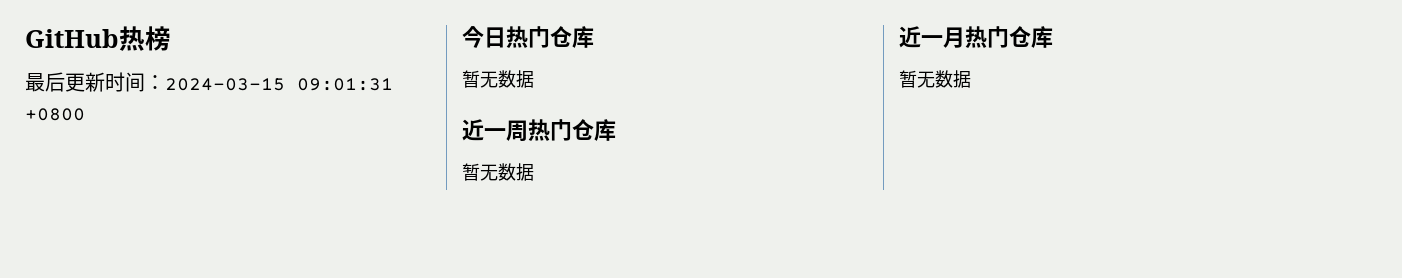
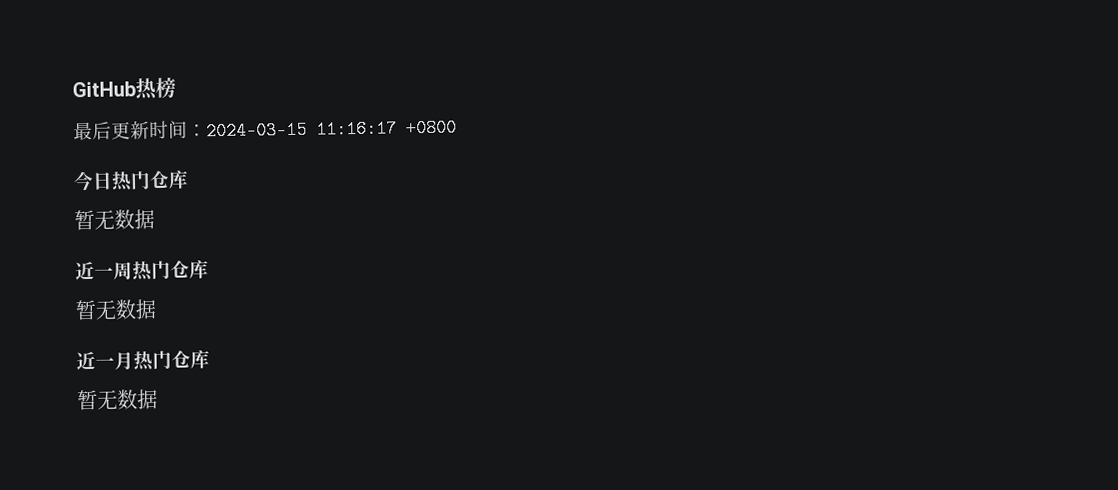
[297,78,393,91] 09:01:31 -> [316,119,397,139] 11:16:17

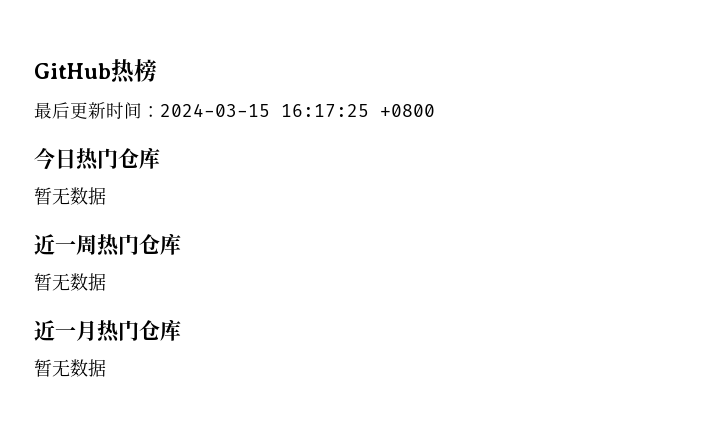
[316,119,397,139] 11:16:17 -> [281,104,369,117] 16:17:25

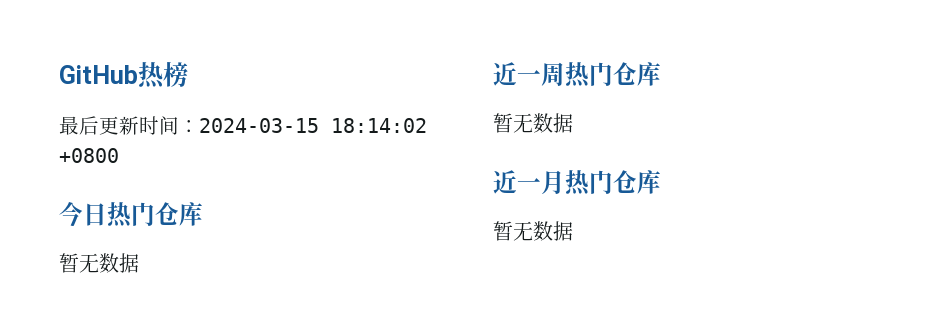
[281,104,369,117] 16:17:25 -> [331,118,427,133] 18:14:02

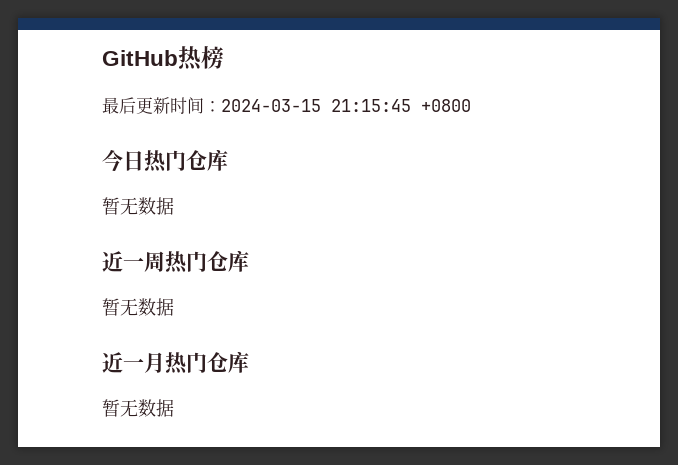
[331,118,427,133] 18:14:02 -> [331,99,411,112] 21:15:45

